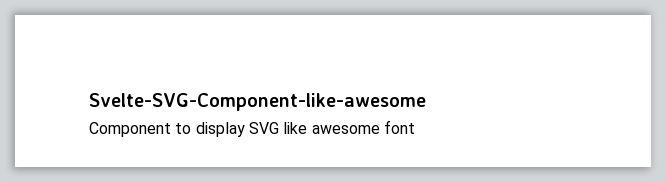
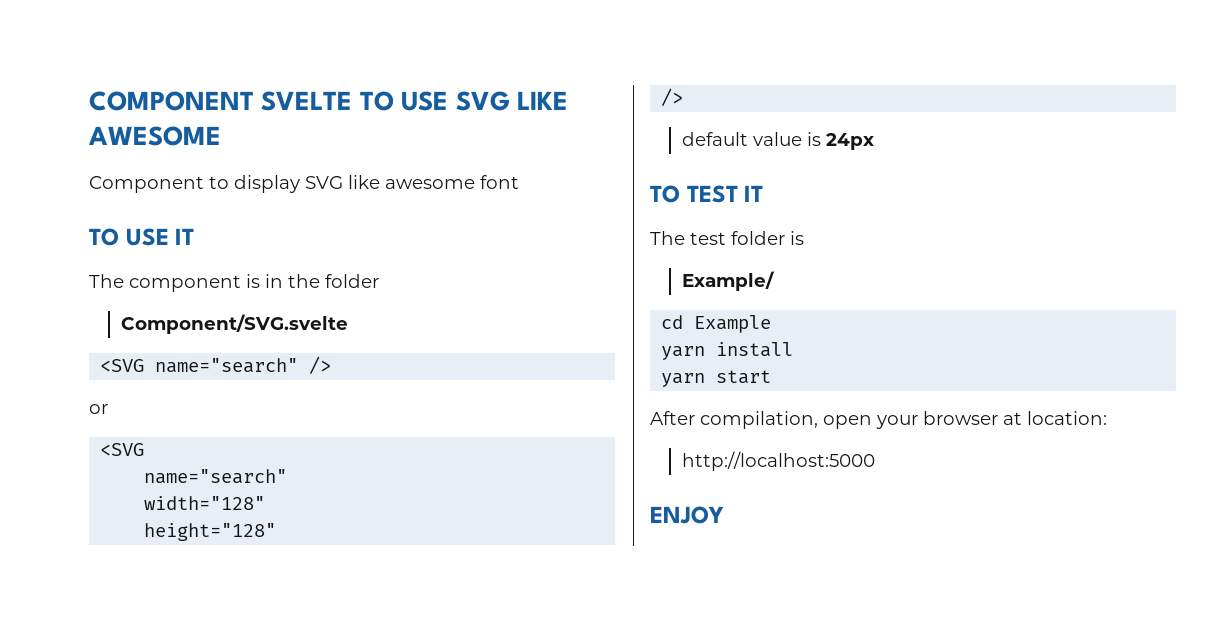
[89,93,426,111] Svelte-SVG-Component-like-awesome -> [89,91,569,111] [88,126,221,146] COMPONENT SVELTE TO USE SVG LIKE AWESOME
(415, 127) none -> [89,228,195,246] [89,274,379,292] [120,314,348,334] [100,356,332,374] [89,404,108,414] [100,443,145,456] [144,469,288,484] [144,496,266,510] [144,523,277,541] [661,88,684,106] [681,132,874,150] [650,185,764,203] [650,231,804,245] [681,271,775,291] [661,315,772,333] [661,342,794,360] [661,370,772,387] [650,411,1107,429] [681,451,875,471] [650,506,724,524] // TO USE IT // The component is in the folder // Component/SVG.svelte // <SVG name="search" /> // or // <SVG // name="search" // width="128" // height="128" // /> // default value is 24px // TO TEST IT // The test folder is // Example/ // cd Example // yarn install // yarn start // After compilation, open your browser at location: // http://localhost:5000 // ENJOY

